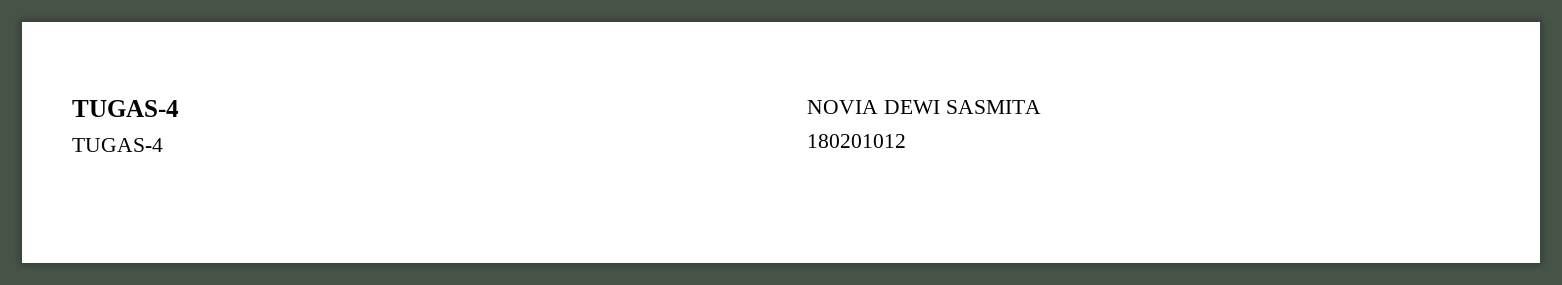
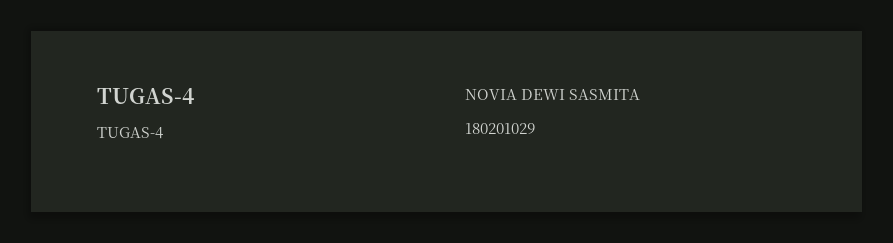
[807,134,906,148] 180201012 -> [465,123,535,134] 180201029

